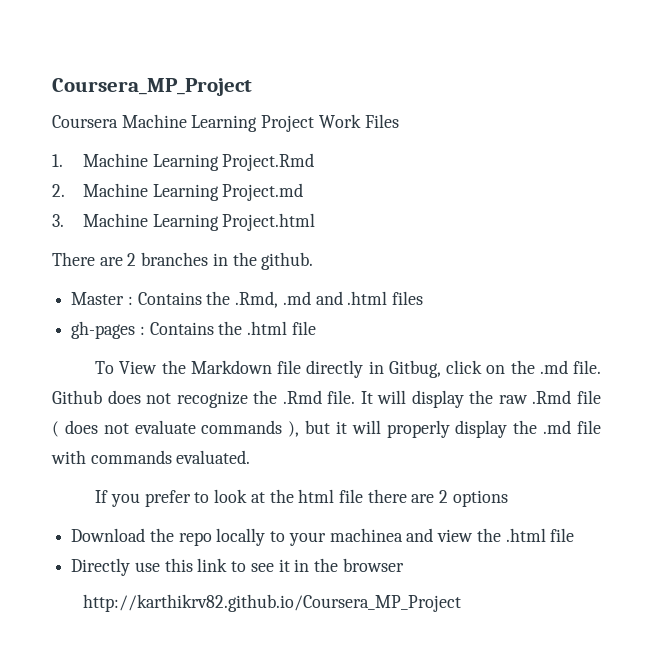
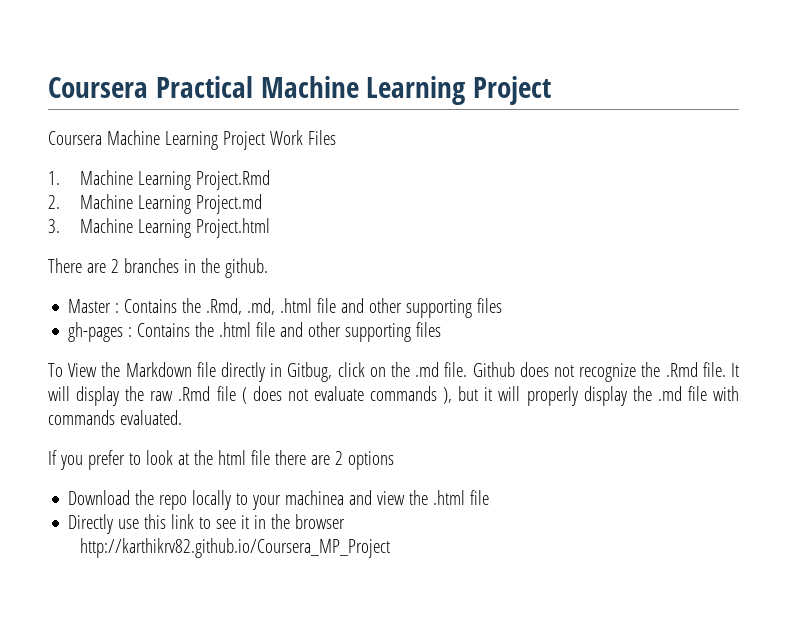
[52,78,252,96] Coursera_MP_Project -> [48,76,552,105] Coursera Practical Machine Learning Project
[282,291,388,305] .md and .html -> [247,298,473,318] .md, .html file and other supporting
(316, 328) none -> [280,322,442,342] and other supporting files

